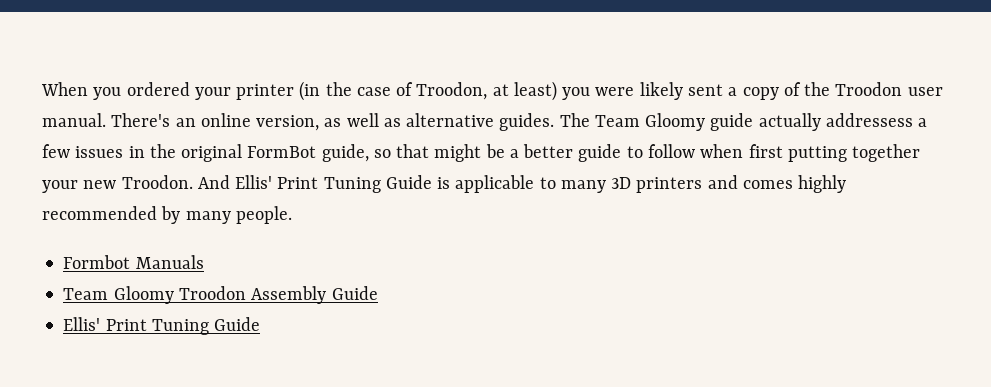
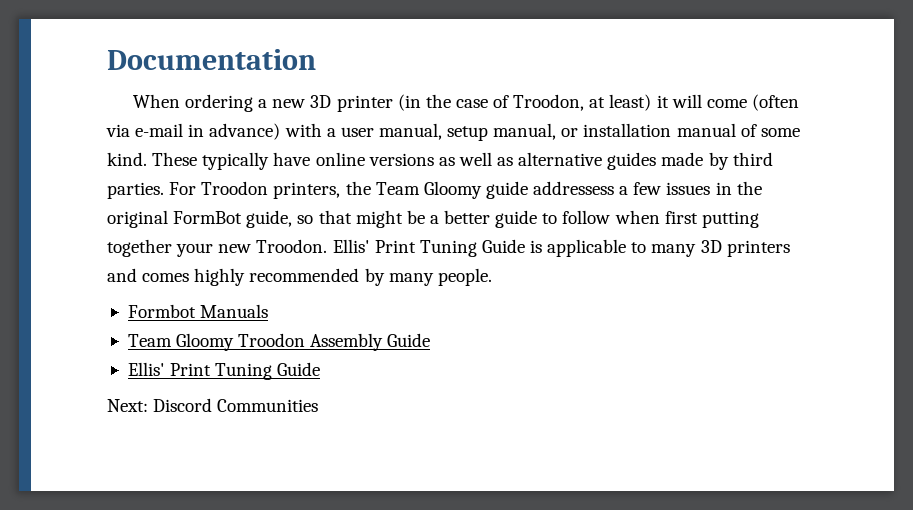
[41,82,231,100] When you ordered your -> [107,49,316,70] [132,94,332,112] Documentation // When ordering a new 3D
[562,82,943,100] [42,113,590,131] you were likely sent a copy of the Troodon user manual. There's an online version, as well as alternative guides. The -> [656,94,799,111] [106,123,800,141] [107,152,773,170] [107,181,371,199] it will come (often via e-mail in advance) with a user manual, setup manual, or installation manual of some kind. These typically have online versions as well as alternative guides made by third parties. For Troodon printers, the
[758,113,821,131] actually -> (528, 190) none
[197,175,230,189] And -> (328, 246) none
(261, 324) none -> [107,398,319,412] // Next: Discord Communities

